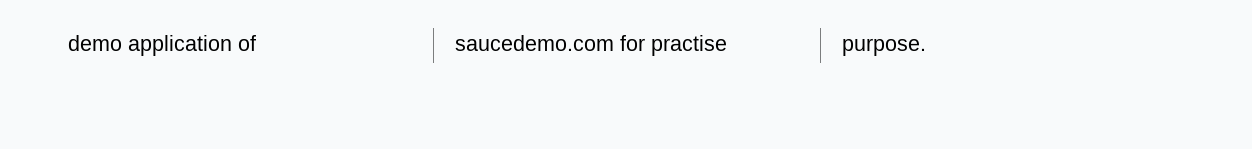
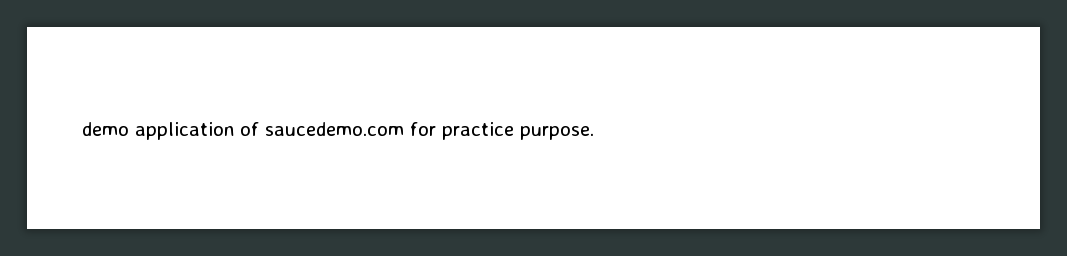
[651,35,727,56] practise -> [442,122,514,140] practice

